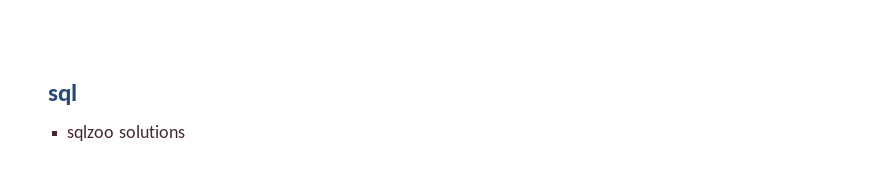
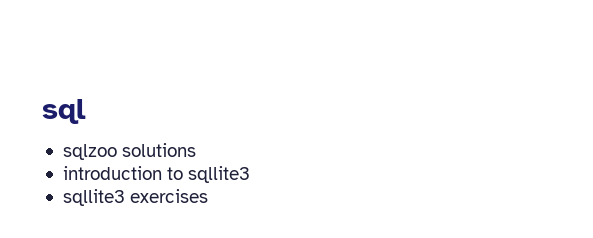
(185, 131) none -> [62,166,251,183] [62,189,209,206] // introduction to sqllite3 // sqllite3 exercises

